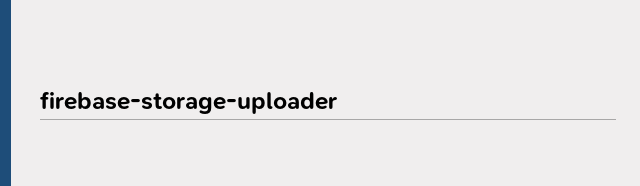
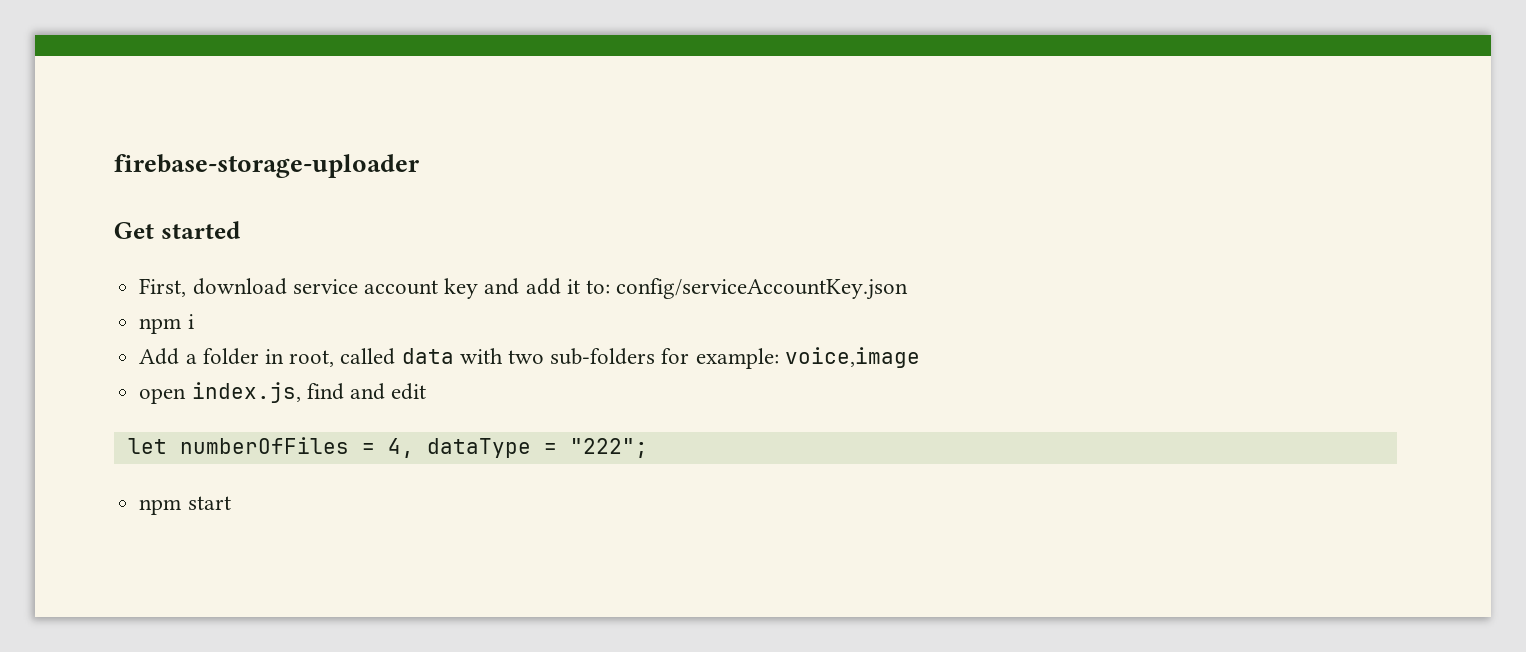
(338, 102) none -> [114,221,241,239] [139,278,909,300] [139,314,194,334] [139,347,920,369] [139,382,427,404] [127,437,648,458] [139,496,231,515] // Get started // First, download service account key and add it to: config/serviceAccountKey.json // npm i // Add a folder in root, called data with two sub-folders for example: voice,image // open index.js, find and edit // let numberOfFiles = 4, dataType = "222"; // npm start

